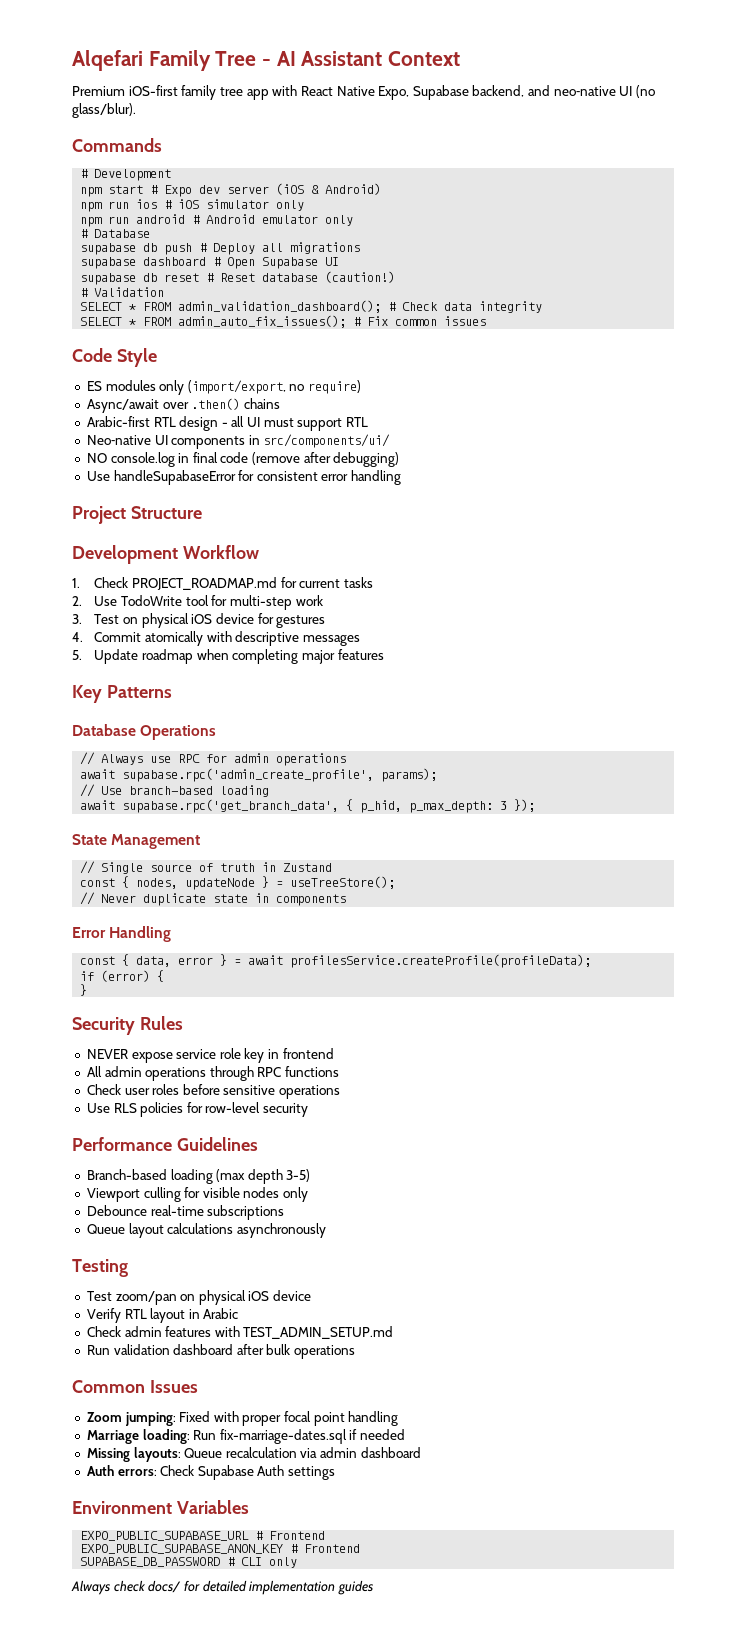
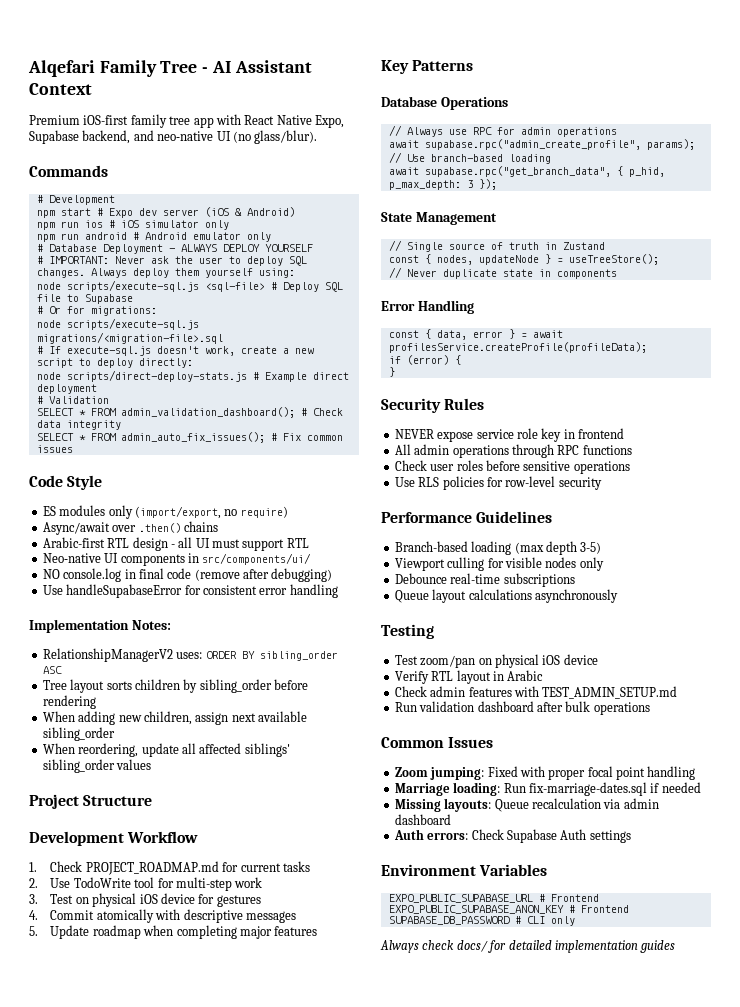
[80,242,361,255] [80,257,340,269] [80,271,396,285] // supabase db push # Deploy all migrations // supabase dashboard # Open Supabase UI // supabase db reset # Reset database (caution!) -> [102,244,313,254] [36,256,307,266] [36,268,295,278] [36,280,343,292] [36,294,133,304] [36,306,157,316] [36,318,199,330] [36,332,223,344] [36,346,314,356] [36,358,193,368] [36,370,349,382] [36,384,97,394] Deployment - ALWAYS DEPLOY YOURSELF // # IMPORTANT: Never ask the user to deploy SQL changes. Always deploy them yourself using: // node scripts/execute-sql.js <sql-file> # Deploy SQL file to Supabase // # Or for migrations: // node scripts/execute-sql.js migrations/<migration-file>.sql // # If execute-sql.js doesn't work, create a new script to deploy directly: // node scripts/direct-deploy-stats.js # Example direct deployment
(402, 477) none -> [29,619,171,633] [42,648,338,662] [42,666,62,674] [42,679,308,693] [42,695,96,709] [42,711,307,725] [42,727,115,741] [42,743,290,757] [42,759,152,773] // Implementation Notes: // RelationshipManagerV2 uses: ORDER BY sibling_order ASC // Tree layout sorts children by sibling_order before rendering // When adding new children, assign next available sibling_order // When reordering, update all affected siblings' sibling_order values
[122,768,375,782] supabase.rpc('admin_create_profile', -> [424,139,641,150] supabase.rpc("admin_create_profile",
[122,799,340,813] supabase.rpc('get_branch_data', -> [424,166,611,177] supabase.rpc("get_branch_data",

